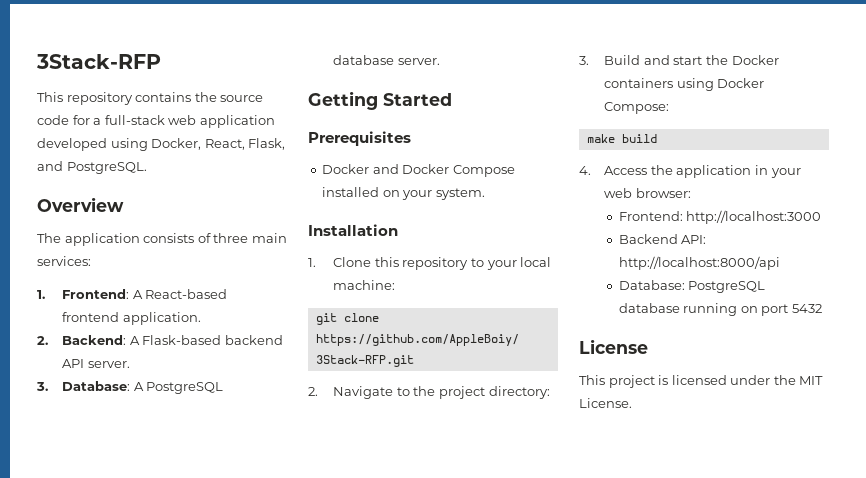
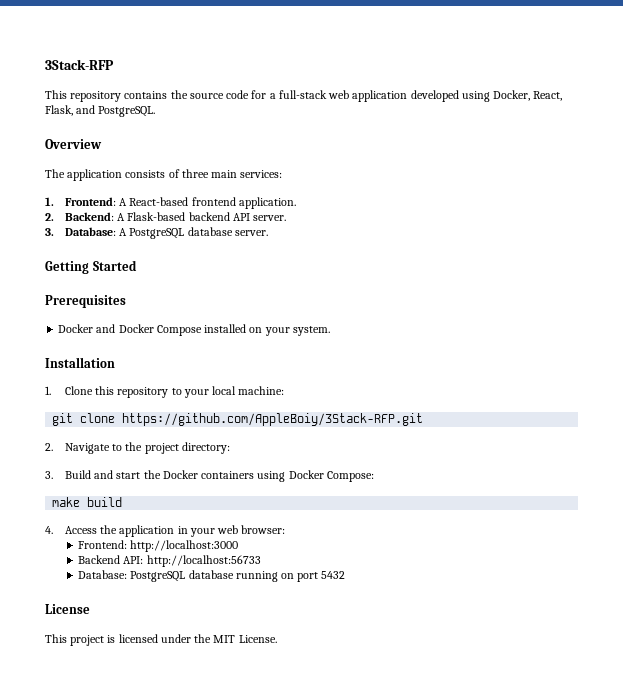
[618,256,780,270] http://localhost:8000/api -> [146,555,261,567] http://localhost:56733

